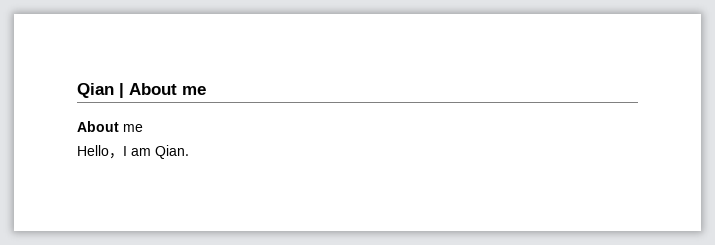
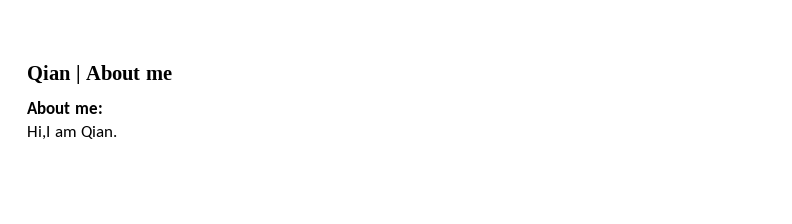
[123,124,143,132] [77,145,127,159] me // Hello，I -> [74,105,103,114] [27,126,50,140] me: // Hi,I

